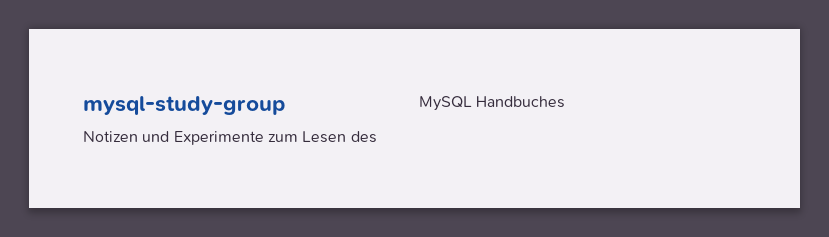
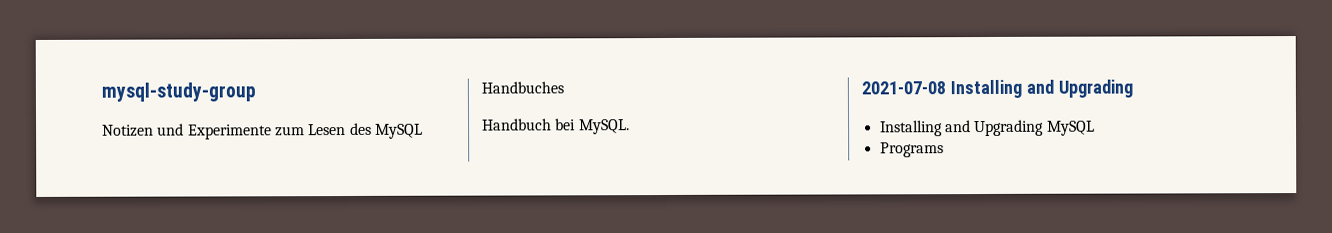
(566, 102) none -> [482,118,630,135] [861,79,1133,99] [879,119,1095,137] [879,142,944,158] // Handbuch bei MySQL. // 2021-07-08 Installing and Upgrading // Installing and Upgrading MySQL // Programs

